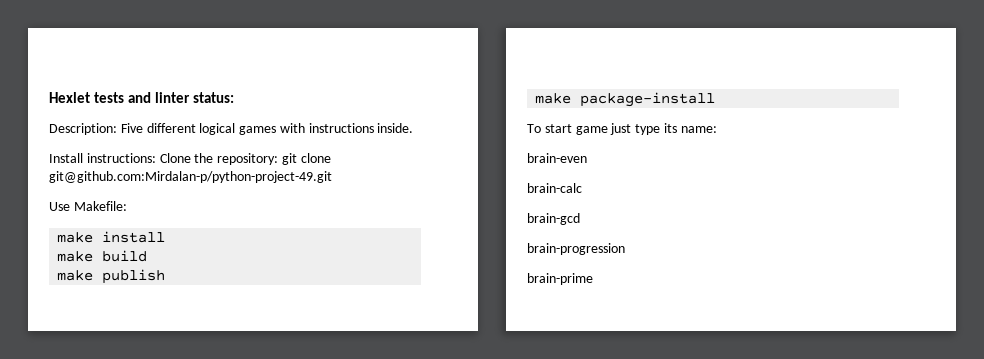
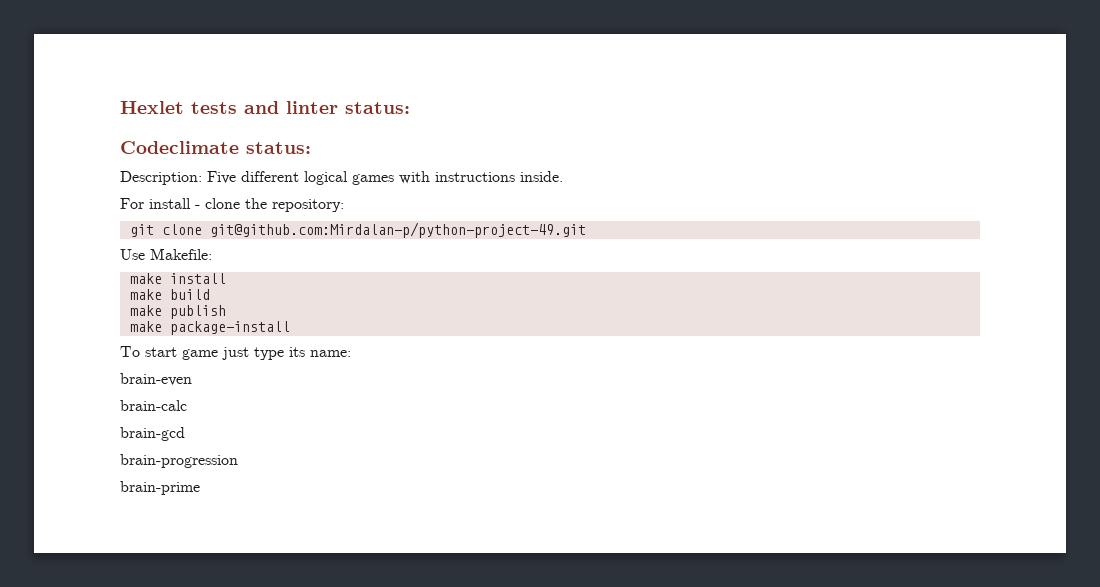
(235, 97) none -> [120,141,311,154] // Codeclimate status:
[49,153,191,163] Install instructions: Clone -> [120,198,240,209] For install - clone
(279, 159) none -> (344, 205) //

